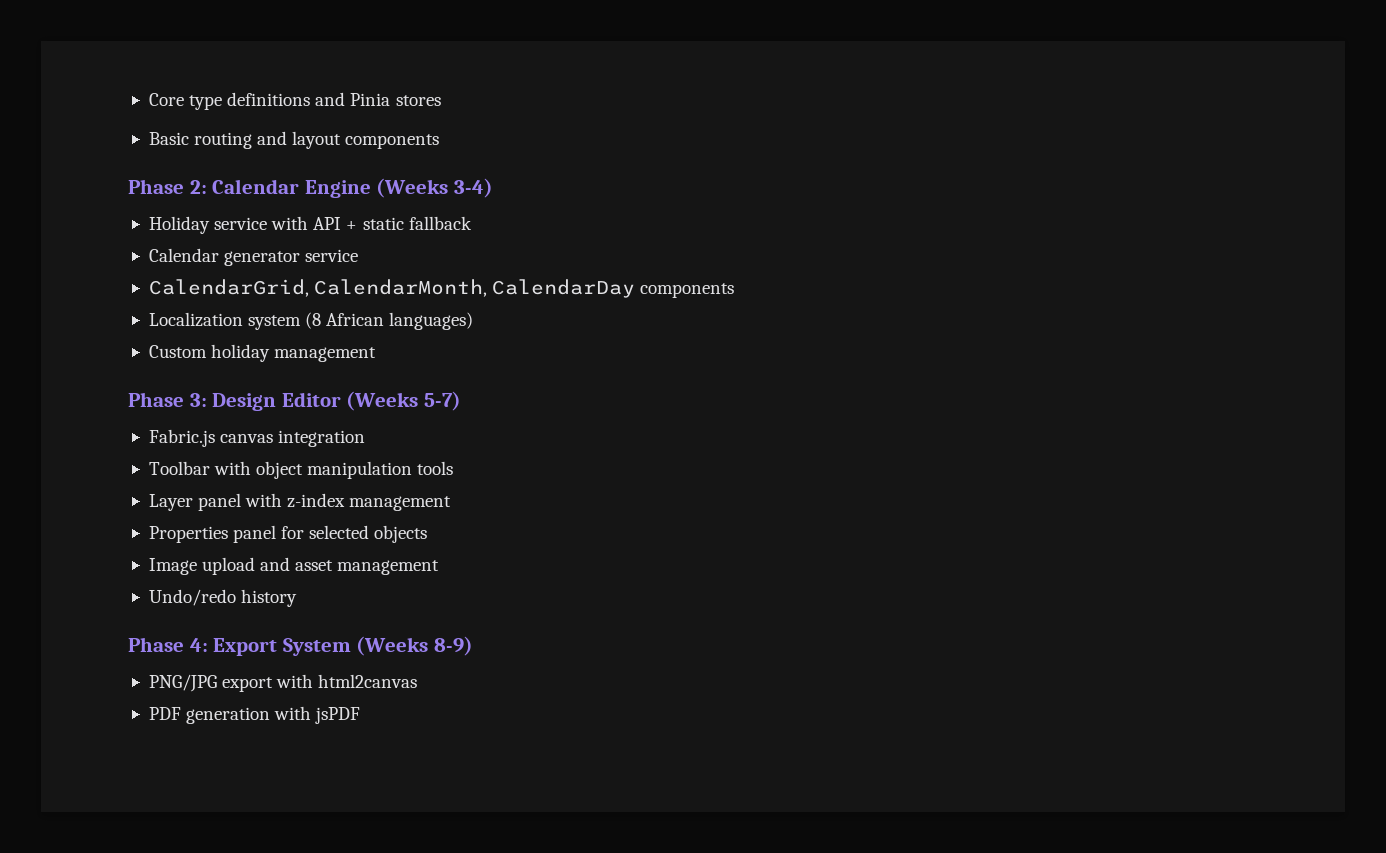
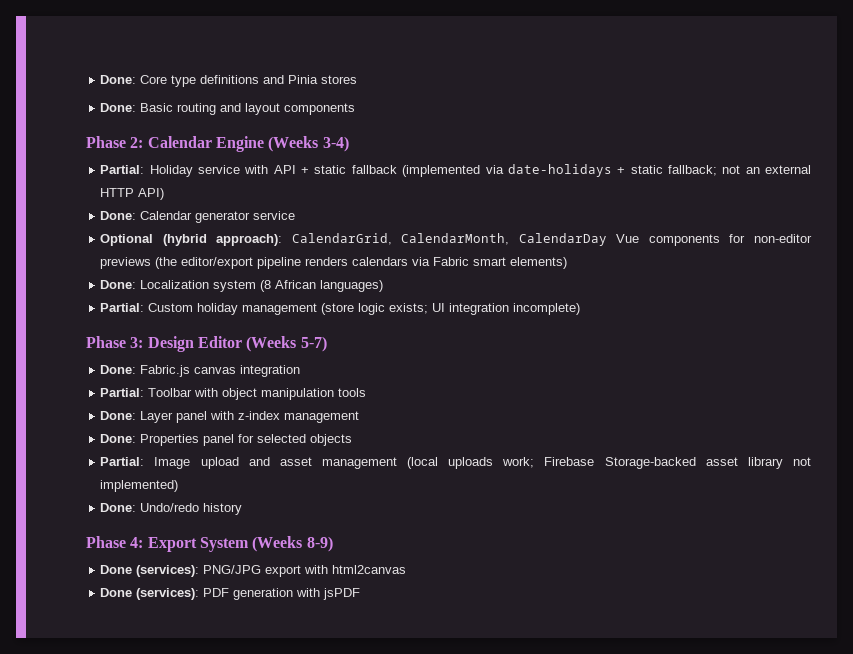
(148, 99) none -> [100,75,137,84] Done:
(441, 100) none -> [100,103,137,112] Done:
(493, 188) none -> [100,165,145,174] Partial:
(472, 223) // -> [402,164,812,177] [100,188,165,200] [100,211,137,220] (implemented via date-holidays + static fallback; not an external HTTP API) // Done:
(359, 255) none -> [100,234,283,246] Optional (hybrid approach):
[640,283,735,298] components // -> [616,234,813,246] [100,257,568,269] [100,280,137,289] Vue components for non-editor previews (the editor/export pipeline renders calendars via Fabric smart elements) // Done:
(474, 321) none -> [100,303,145,312] Partial:
(377, 354) none -> [321,303,581,315] (store logic exists; UI integration incomplete)
(461, 401) none -> [100,365,137,374] Done:
(366, 438) none -> [100,388,145,397] Partial:
(454, 468) none -> [100,411,137,420] Done:
(452, 503) none -> [100,434,137,443] Done:
(428, 534) none -> [100,457,145,466] Partial:
(440, 567) // -> [407,457,812,469] [100,480,179,492] [100,503,137,512] (local uploads work; Firebase Storage-backed asset library not implemented) // Done:
(473, 646) none -> [100,565,200,577] Done (services):
(418, 681) none -> [100,588,200,600] Done (services):

